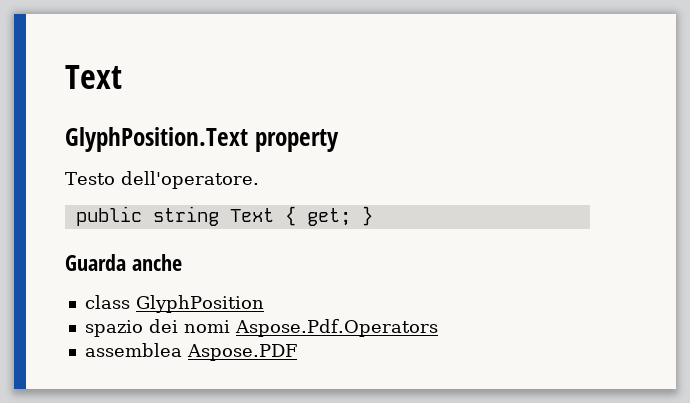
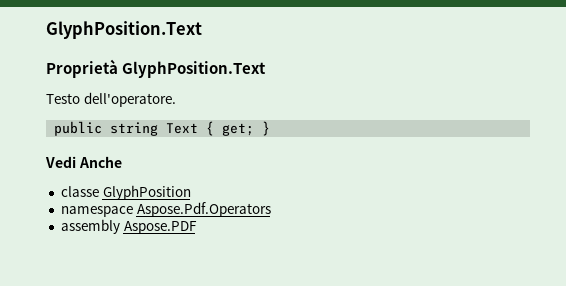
[65,65,122,89] [65,127,339,152] Text // GlyphPosition.Text property -> [46,21,202,39] [46,59,267,78] GlyphPosition.Text // Proprietà GlyphPosition.Text
[65,254,182,271] [84,295,264,313] [84,319,230,337] Guarda anche // class GlyphPosition // spazio dei nomi -> [45,156,122,168] [60,185,191,200] [60,206,133,217] Vedi Anche // classe GlyphPosition // namespace
[84,343,182,357] assemblea -> [60,219,120,234] assembly

